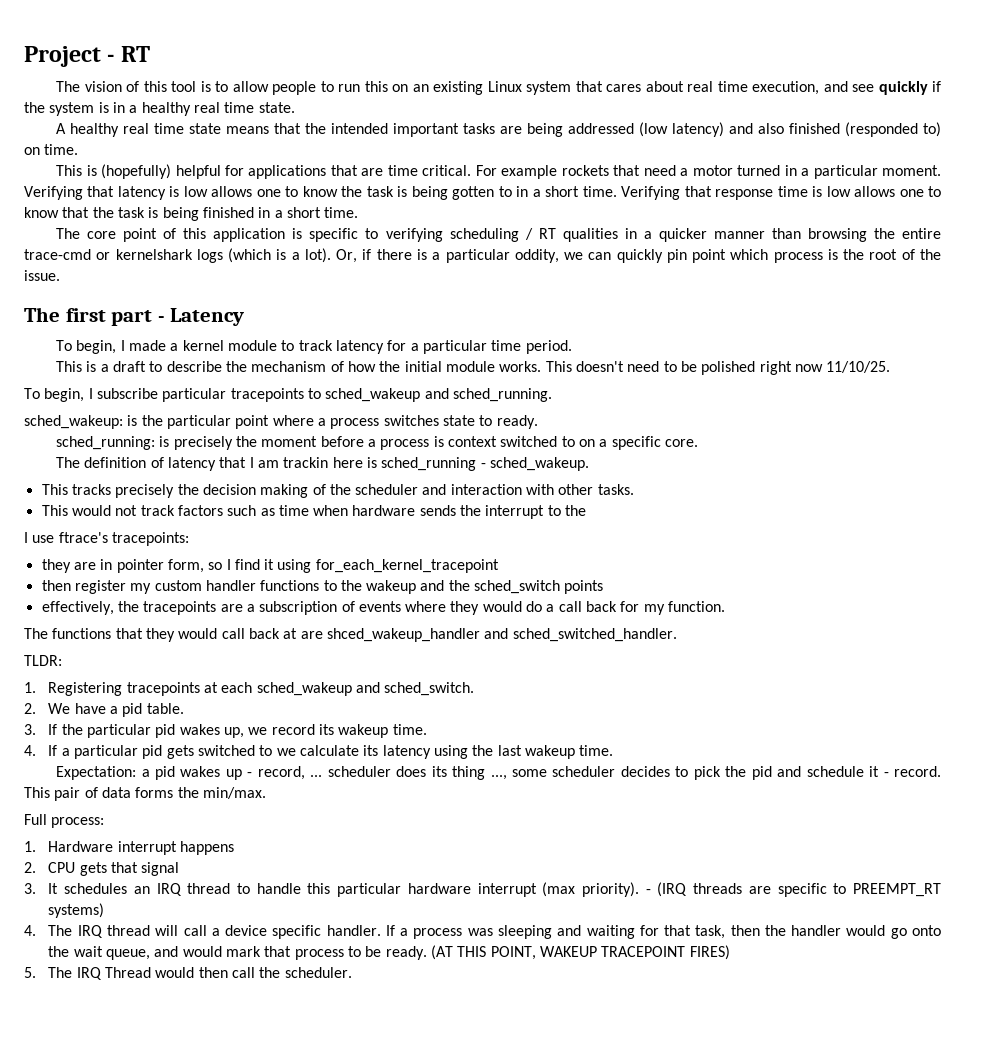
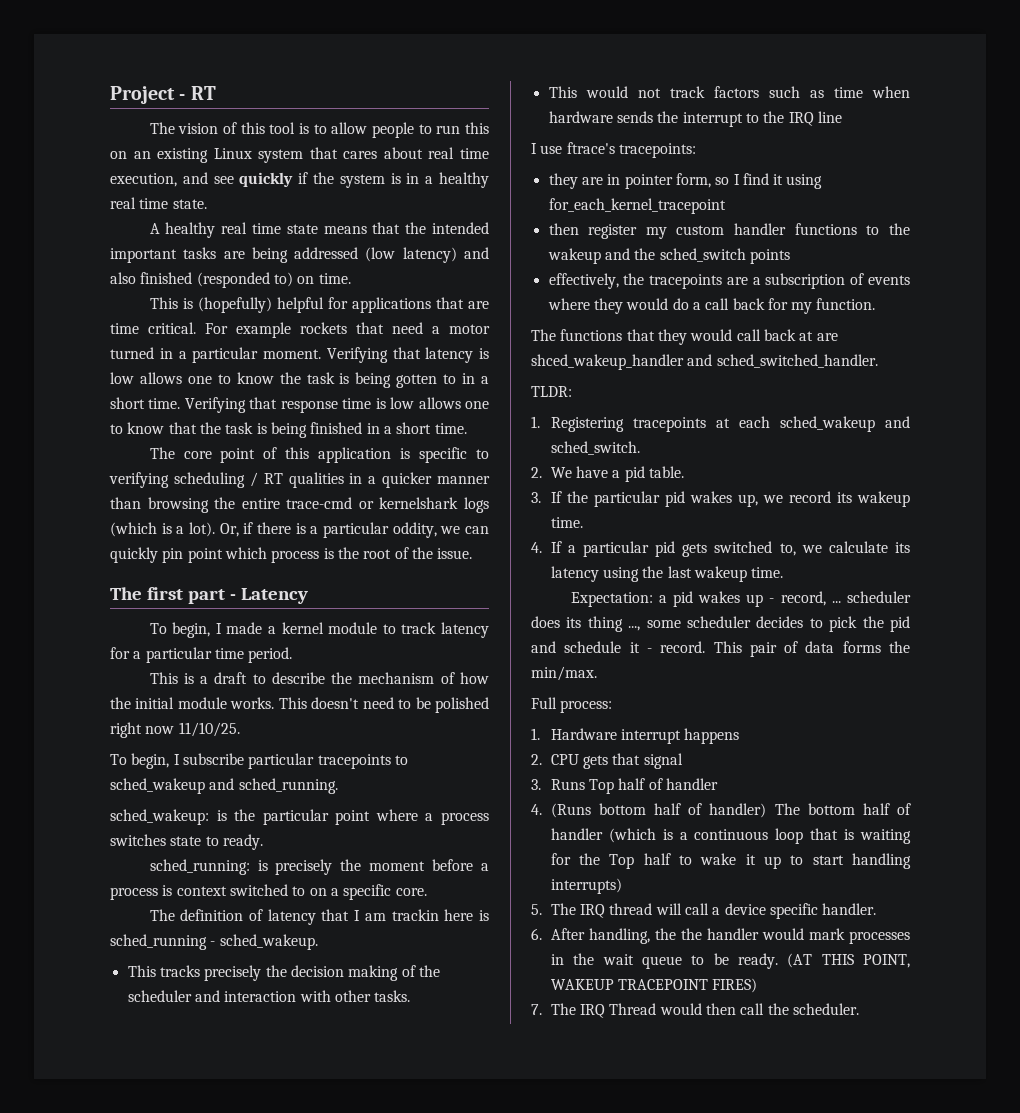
(587, 510) none -> [788,111,842,126] IRQ line
[259,745,273,756] to -> [779,543,796,556] to,
[48,882,941,897] [48,903,105,918] [24,925,36,936] It schedules an IRQ thread to handle this particular hardware interrupt (max priority). - (IRQ threads are specific to PREEMPT_RT systems) // 4. -> [550,778,719,794] [531,803,911,818] [550,828,911,844] [550,853,911,869] [550,878,622,894] [531,904,542,915] Runs Top half of handler // 4. (Runs bottom half of handler) The bottom half of handler (which is a continuous loop that is waiting for the Top half to wake it up to start handling interrupts) // 5.
[385,925,941,939] [48,946,344,960] If a process was sleeping and waiting for that task, then the handler would go onto the wait queue, and would mark that process -> [531,928,910,944] [550,953,682,969] // 6. After handling, the the handler would mark processes in the wait queue
[24,967,36,978] 5. -> [531,1004,542,1015] 7.

